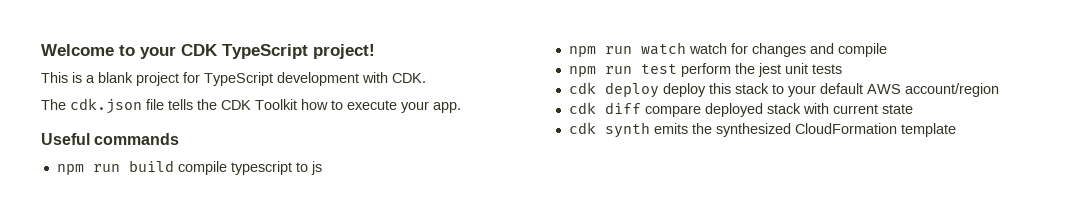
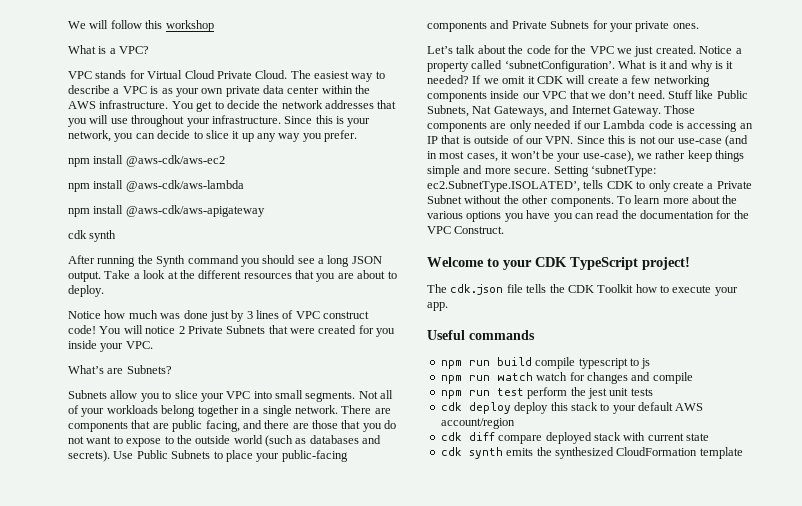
(41, 50) none -> [68,20,214,32] [68,45,150,54] [68,70,385,82] [68,85,371,97] [68,100,397,112] [68,115,371,127] [68,130,358,142] [68,155,225,167] [68,180,244,192] [68,205,265,217] [68,230,117,242] [68,255,382,267] [68,270,397,282] [68,285,104,297] [68,310,370,322] [68,325,396,337] [68,340,153,352] [68,365,172,374] [68,390,394,402] [68,405,391,417] [68,420,397,432] [68,435,382,447] [68,450,348,462] [427,20,699,32] [427,45,742,57] [427,60,734,72] [427,75,710,87] [427,90,748,102] [427,105,696,117] [427,120,753,132] [427,135,748,147] [427,150,745,162] [427,165,656,177] [427,180,752,192] [427,195,738,207] [427,210,749,222] [427,226,505,234] We will follow this workshop // What is a VPC? // VPC stands for Virtual Cloud Private Cloud. The easiest way to describe a VPC is as your own private data center within the AWS infrastructure. You get to decide the network addresses that you will use throughout your infrastructure. Since this is your network, you can decide to slice it up any way you prefer. // npm install @aws-cdk/aws-ec2 // npm install @aws-cdk/aws-lambda // npm install @aws-cdk/aws-apigateway // cdk synth // After running the Synth command you should see a long JSON output. Take a look at the different resources that you are about to deploy. // Notice how much was done just by 3 lines of VPC construct code! You will notice 2 Private Subnets that were created for you inside your VPC. // What’s are Subnets? // Subnets allow you to slice your VPC into small segments. Not all of your workloads belong together in a single network. There are components that are public facing, and there are those that you do not want to expose to the outside world (such as databases and secrets). Use Public Subnets to place your public-facing components and Private Subnets for your private ones. // Let’s talk about the code for the VPC we just created. Notice a property called ‘subnetConfiguration’. What is it and why is it needed? If we omit it CDK will create a few networking components inside our VPC that we don’t need. Stuff like Public Subnets, Nat Gateways, and Internet Gateway. Those components are only needed if our Lambda code is accessing an IP that is outside of our VPN. Since this is not our use-case (and in most cases, it won’t be your use-case), we rather keep things simple and more secure. Setting ‘subnetType: ec2.SubnetType.ISOLATED’, tells CDK to only create a Private Subnet without the other components. To learn more about the various options you have you can read the documentation for the VPC Construct. //
[41,72,426,86] // This is a blank project for TypeScript development with CDK. -> (690, 263) none

